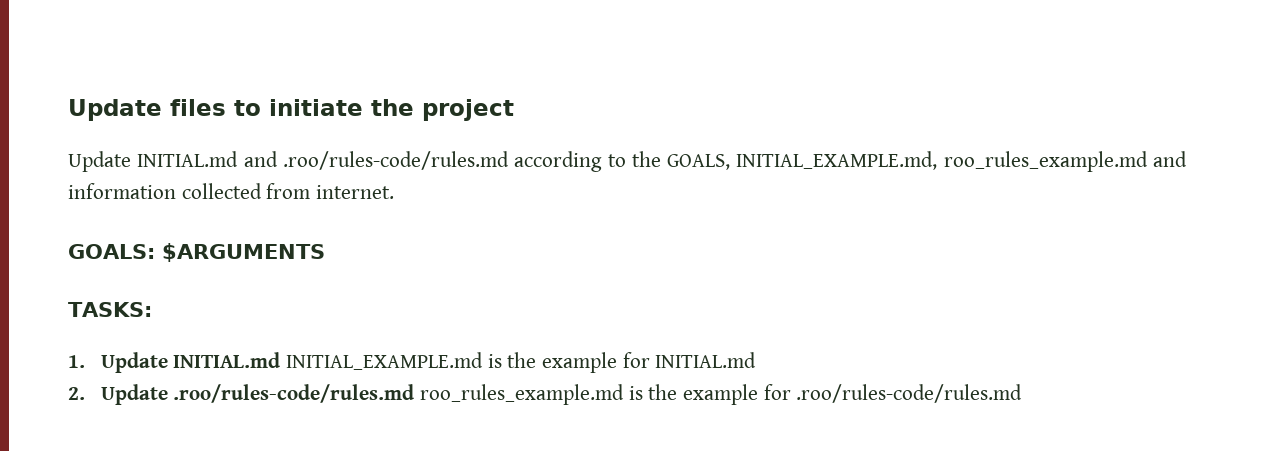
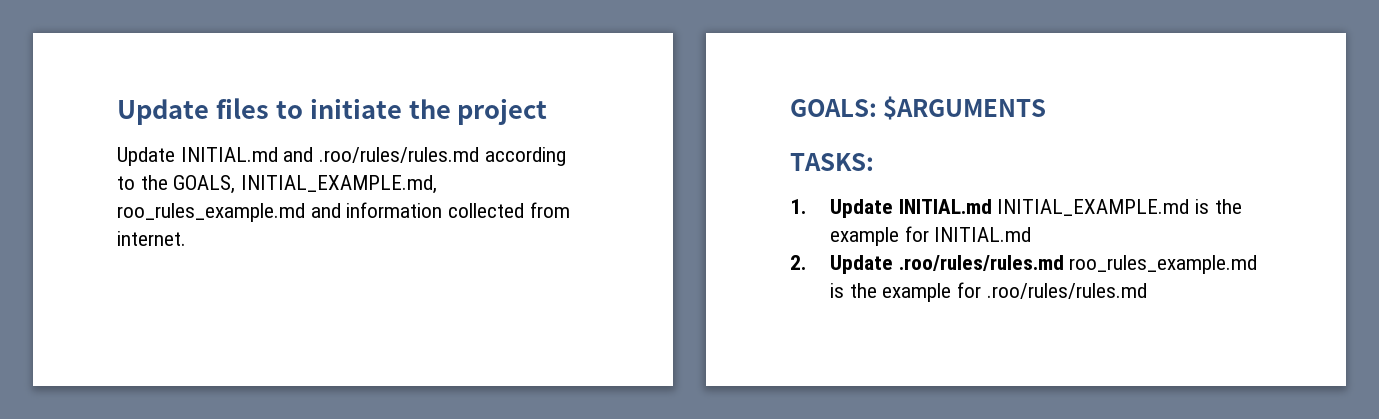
[282,151,509,170] .roo/rules-code/rules.md -> [319,147,480,163] .roo/rules/rules.md
[173,384,415,403] .roo/rules-code/rules.md -> [898,255,1064,271] .roo/rules/rules.md
[796,384,1023,403] .roo/rules-code/rules.md -> [986,283,1147,299] .roo/rules/rules.md

